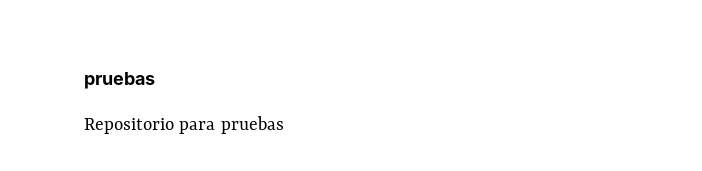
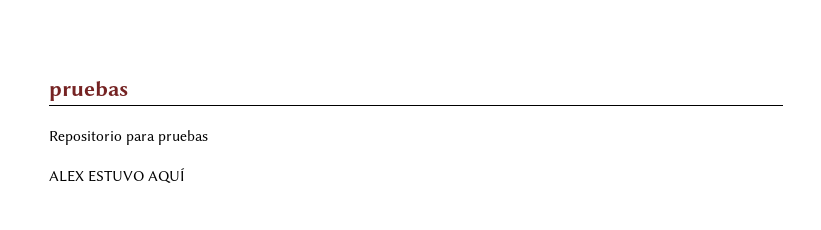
(284, 125) none -> [49,168,186,184] // ALEX ESTUVO AQUÍ

